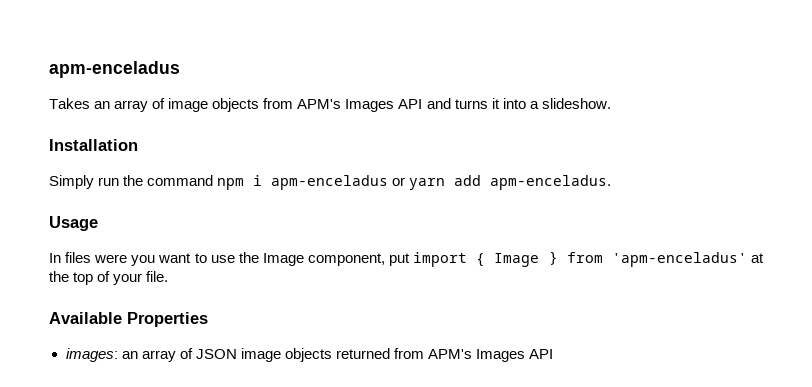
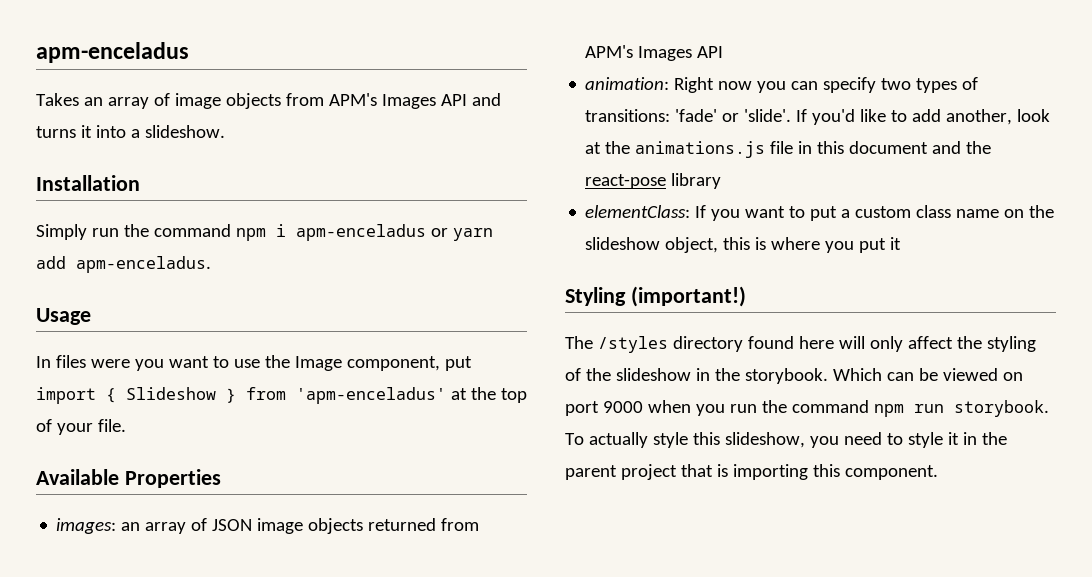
[494,253,540,267] Image -> [126,387,216,400] Slideshow
(554, 354) none -> [585,77,979,93] [585,109,1051,125] [585,141,992,158] [585,173,722,189] [585,205,1055,221] [585,237,902,253] [565,286,746,307] [565,336,1036,353] [565,368,1023,384] [565,400,1049,417] [565,432,1007,448] [565,464,938,480] // animation: Right now you can specify two types of transitions: 'fade' or 'slide'. If you'd like to add another, look at the animations.js file in this document and the react-pose library // elementClass: If you want to put a custom class name on the slideshow object, this is where you put it // Styling (important!) // The /styles directory found here will only affect the styling of the slideshow in the storybook. Which can be viewed on port 9000 when you run the command npm run storybook. To actually style this slideshow, you need to style it in the parent project that is importing this component.

